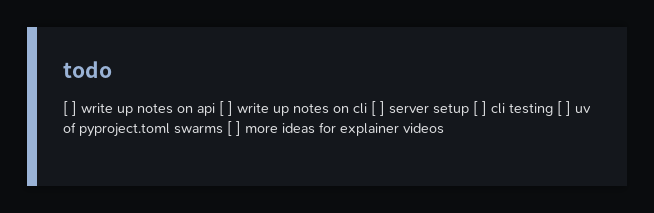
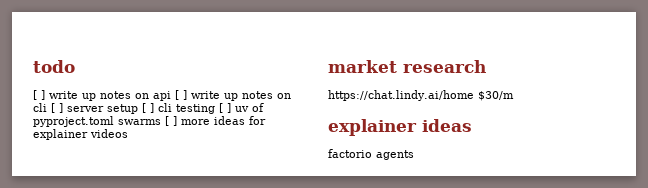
(444, 128) none -> [328,60,486,73] [328,90,514,101] [328,119,472,136] [328,149,414,160] // market research // https://chat.lindy.ai/home $30/m // explainer ideas // factorio agents

